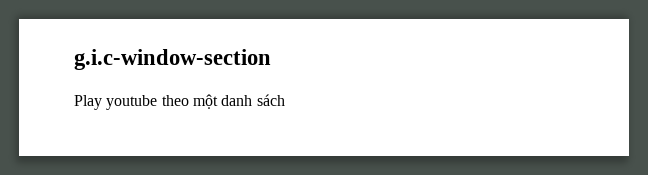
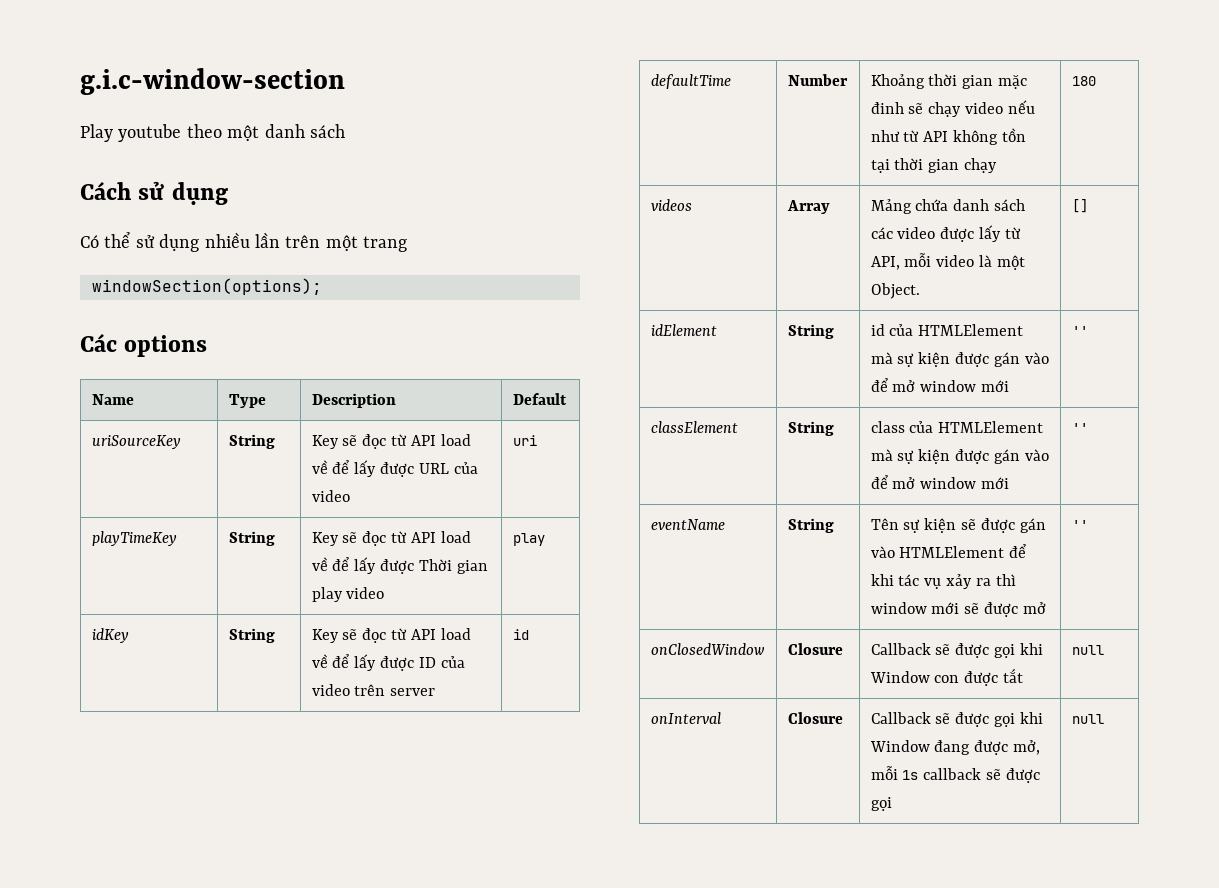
(285, 100) none -> [80,181,228,205] [80,232,408,252] [92,278,322,295] [80,333,208,357] [91,394,134,405] [228,394,266,408] [311,393,396,408] [512,393,567,405] [91,435,181,449] [228,434,275,449] [311,434,471,449] [311,460,478,477] [311,490,350,502] [512,435,537,446] [91,531,177,546] [228,531,275,546] [311,531,471,546] [311,557,488,574] [311,587,385,602] [512,533,545,546] [91,628,129,643] [228,628,275,643] [311,628,471,643] [311,654,465,671] [311,684,436,696] [512,629,529,640] [650,74,731,89] [787,74,848,86] [870,74,1028,89] [870,100,1036,117] [870,128,1027,145] [870,158,998,173] [1071,76,1096,86] [650,199,692,211] [786,200,830,214] [870,199,1026,214] [870,225,1022,242] [870,253,1026,270] [870,283,920,299] [1071,199,1088,213] [650,324,717,336] [787,324,834,339] [870,324,1024,336] [870,352,1049,367] [870,378,1010,392] [1071,326,1088,336] [650,421,738,433] [787,421,834,436] [870,421,1044,433] [870,449,1049,464] [870,475,1010,489] [1071,423,1088,433] [650,519,725,530] [787,518,834,533] [870,518,1046,533] [870,544,1027,558] [870,574,1016,589] [870,602,1047,617] [1071,520,1088,530] [650,643,765,655] [787,643,843,655] [870,643,1044,658] [869,668,1024,686] [1071,645,1104,655] [650,712,721,724] [787,712,843,724] [870,712,1044,727] [869,740,1041,755] [870,766,1041,783] [870,797,892,811] [1071,714,1104,724] // Cách sử dụng // Có thể sử dụng nhiều lần trên một trang // windowSection(options); // Các options // Name | Type | Description | Default // uriSourceKey | String | Key sẽ đọc từ API load về để lấy được URL của video | uri // playTimeKey | String | Key sẽ đọc từ API load về để lấy được Thời gian play video | play // idKey | String | Key sẽ đọc từ API load về để lấy được ID của video trên server | id // defaultTime | Number | Khoảng thời gian mặc đinh sẽ chạy video nếu như từ API không tồn tại thời gian chạy | 180 // videos | Array | Mảng chứa danh sách các video được lấy từ API, mỗi video là một Object. | [] // idElement | String | id của HTMLElement mà sự kiện được gán vào để mở window mới | '' // classElement | String | class của HTMLElement mà sự kiện được gán vào để mở window mới | '' // eventName | String | Tên sự kiện sẽ được gán vào HTMLElement để khi tác vụ xảy ra thì window mới sẽ được mở | '' // onClosedWindow | Closure | Callback sẽ được gọi khi Window con được tắt | null // onInterval | Closure | Callback sẽ được gọi khi Window đang được mở, mỗi 1s callback sẽ được gọi | null

